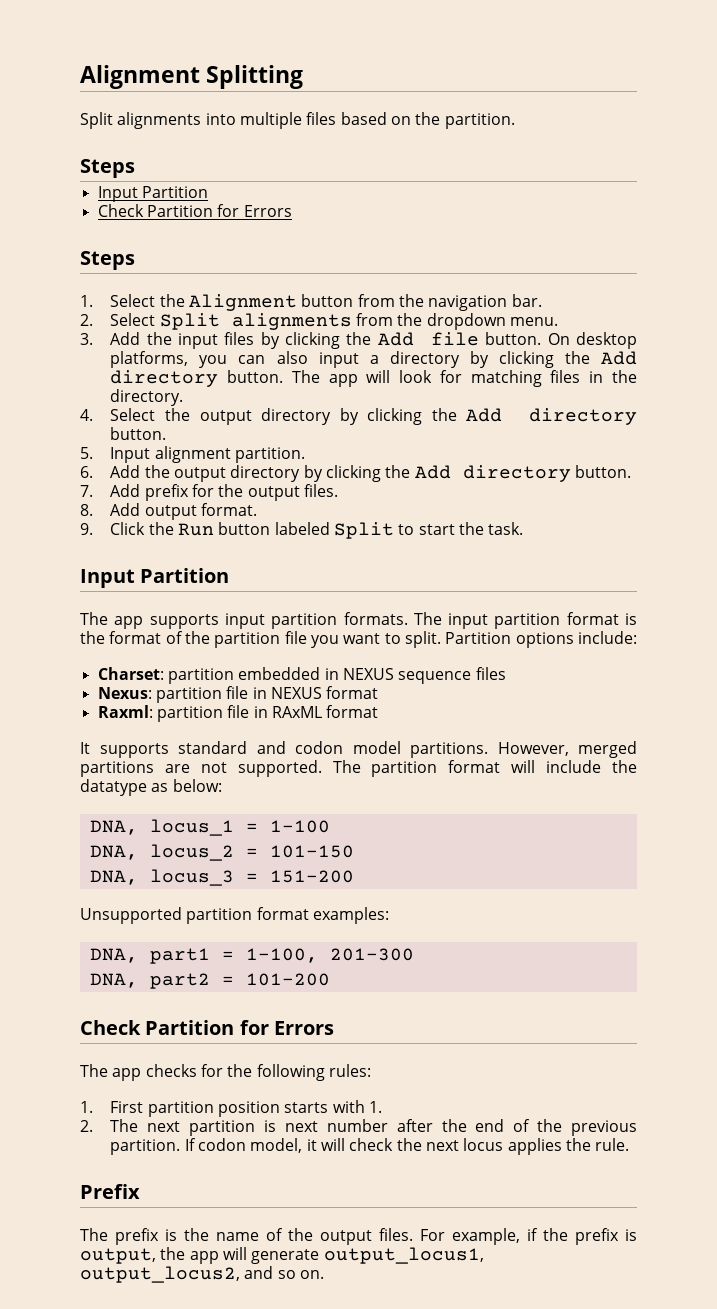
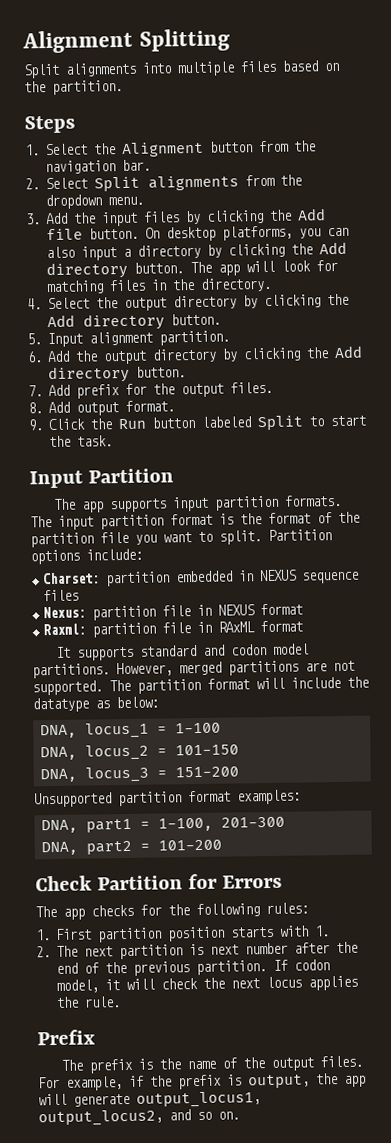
[97,186,208,202] [97,204,292,217] [80,251,135,270] // Input Partition // Check Partition for Errors // Steps -> (75, 124) none

